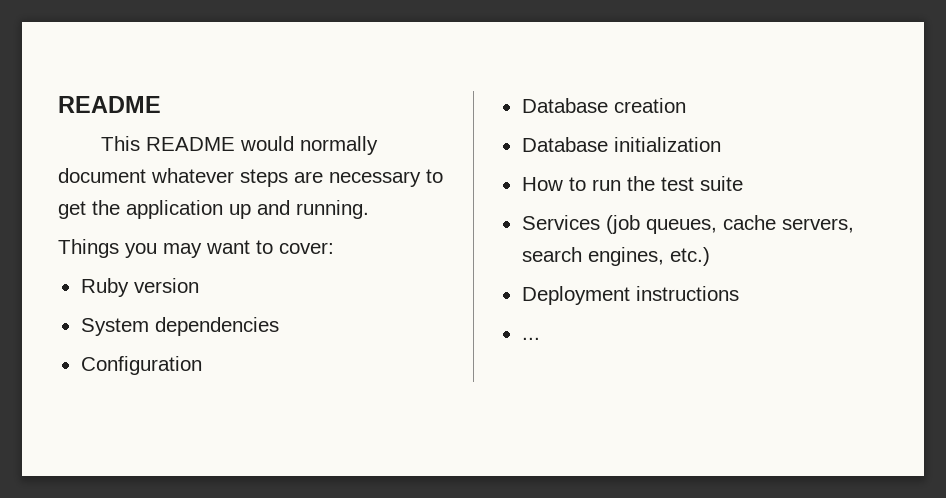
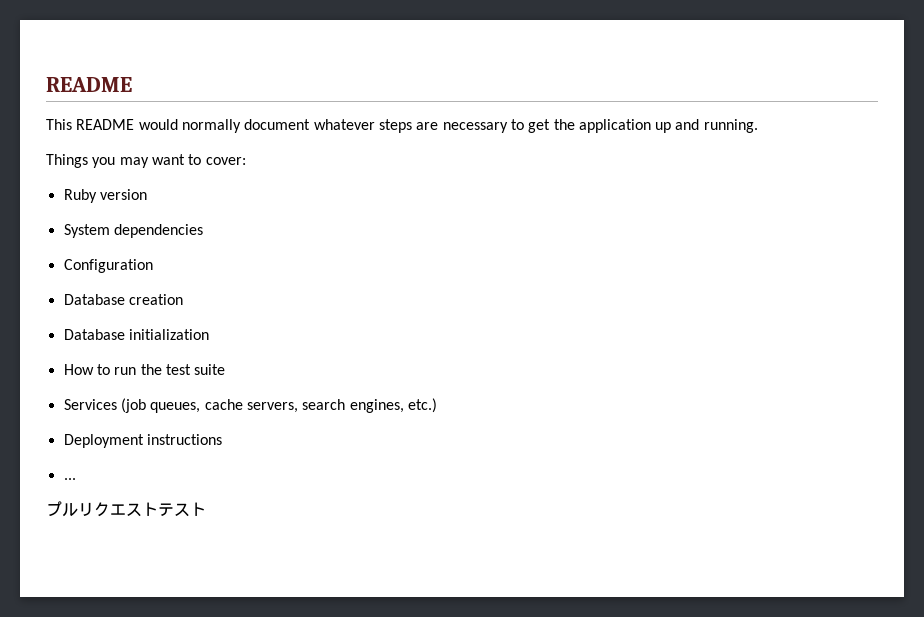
(540, 338) none -> [46,501,206,517] // プルリクエストテスト

